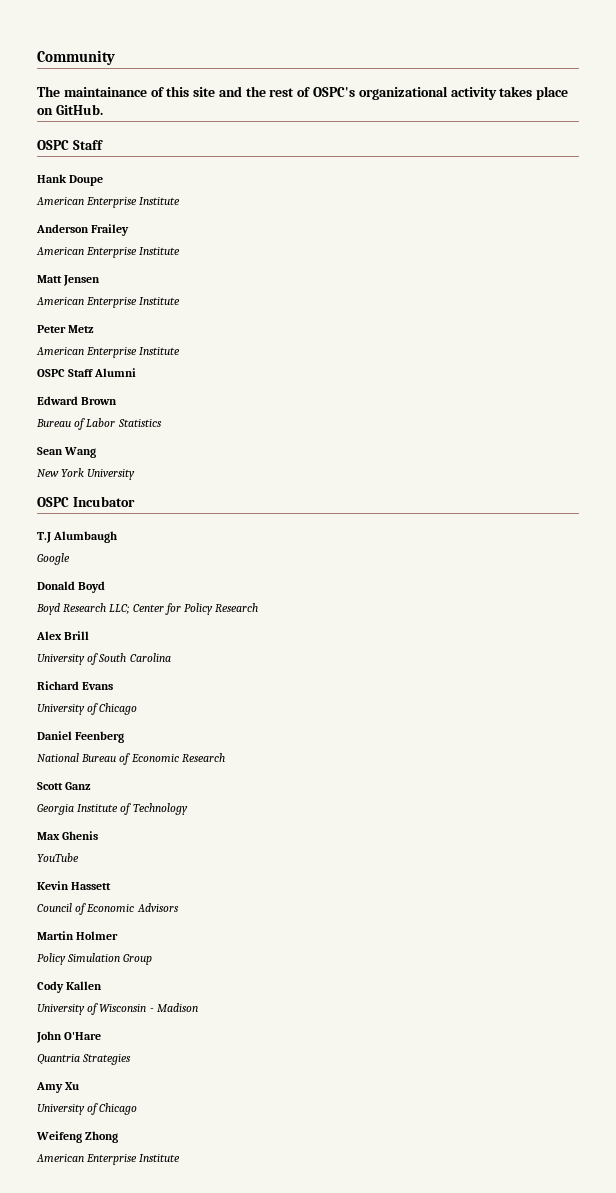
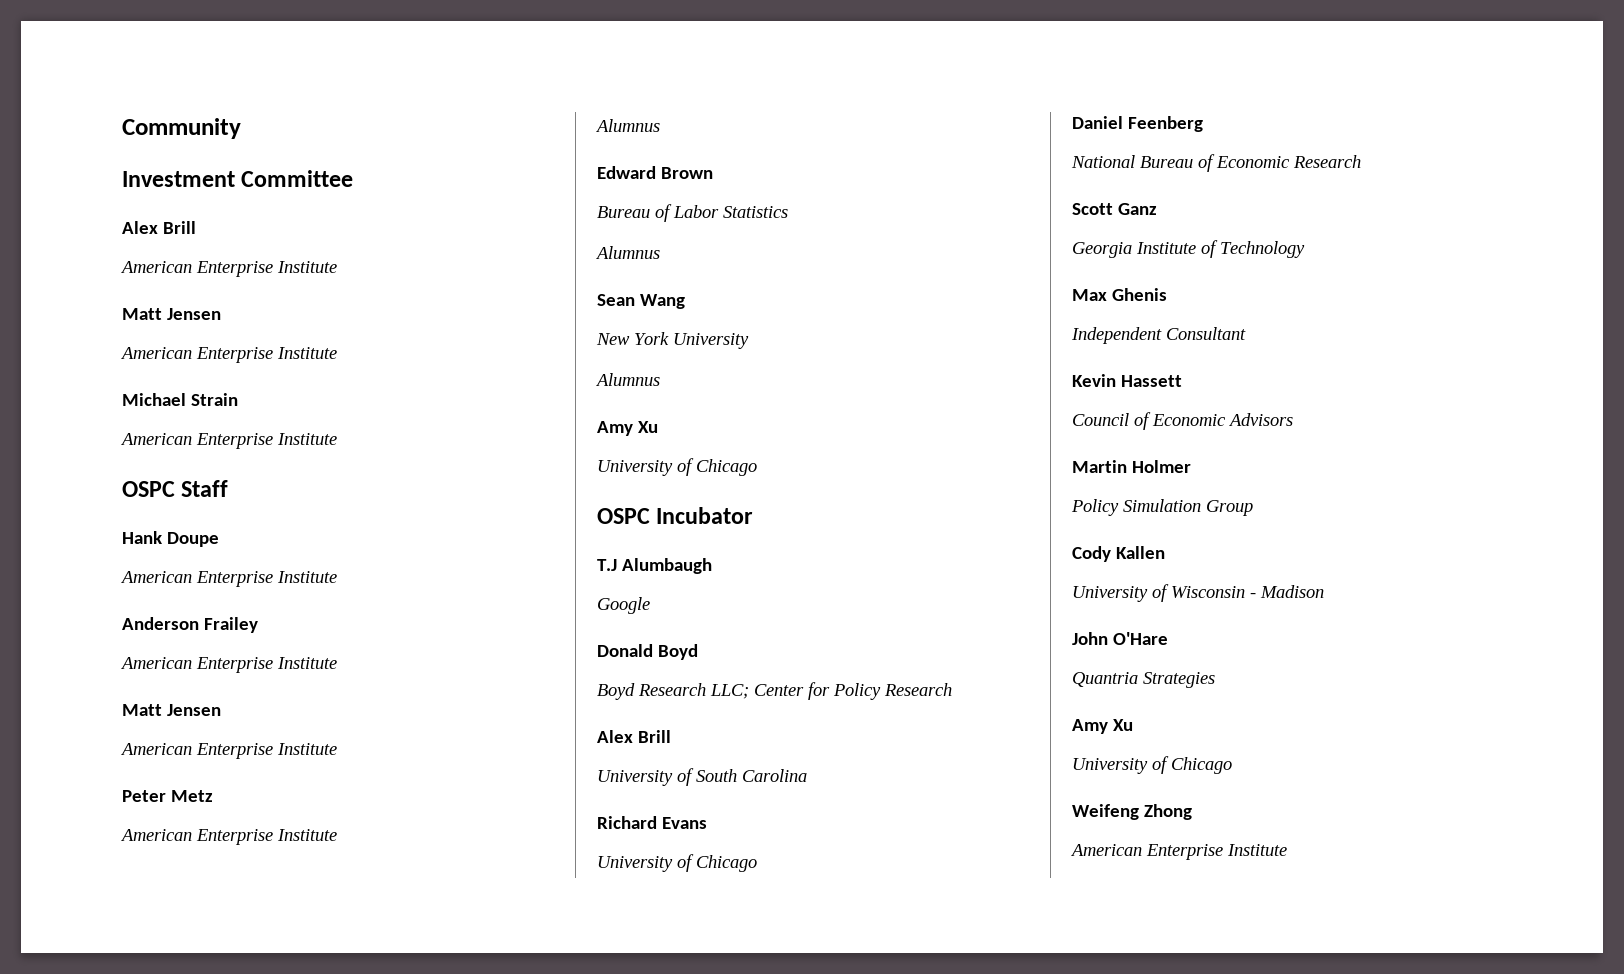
[37,86,569,100] [37,104,103,115] The maintainance of this site and the rest of OSPC's organizational activity takes place on GitHub. -> [122,170,354,187] [122,221,196,234] [120,261,337,277] [122,308,221,320] [120,347,337,363] [122,393,238,406] [120,433,337,449] Investment Committee // Alex Brill // American Enterprise Institute // Matt Jensen // American Enterprise Institute // Michael Strain // American Enterprise Institute
[37,368,137,377] OSPC Staff Alumni -> [595,119,660,132] Alumnus
(162, 423) none -> [595,246,660,259] // Alumnus
(136, 474) none -> [595,373,660,386] [597,421,658,436] [597,458,757,476] // Alumnus // Amy Xu // University of Chicago
[37,853,79,862] YouTube -> [1071,327,1246,344] Independent Consultant

